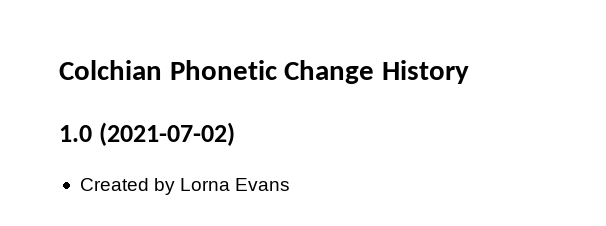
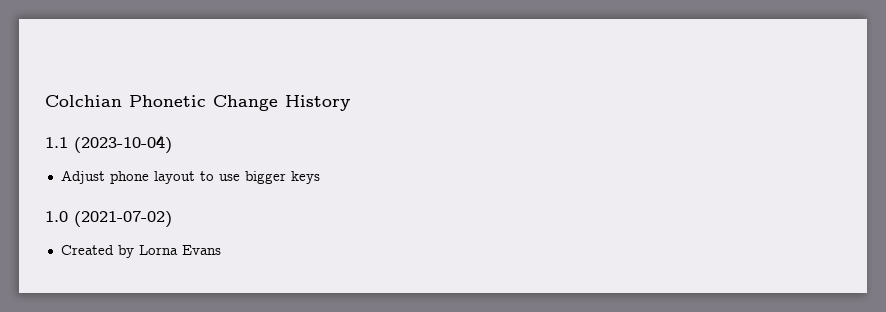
(470, 72) none -> [45,135,172,154] [60,170,320,184] // 1.1 (2023-10-04) // Adjust phone layout to use bigger keys

